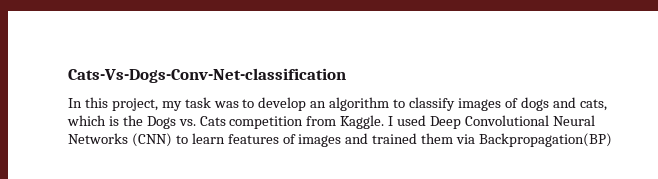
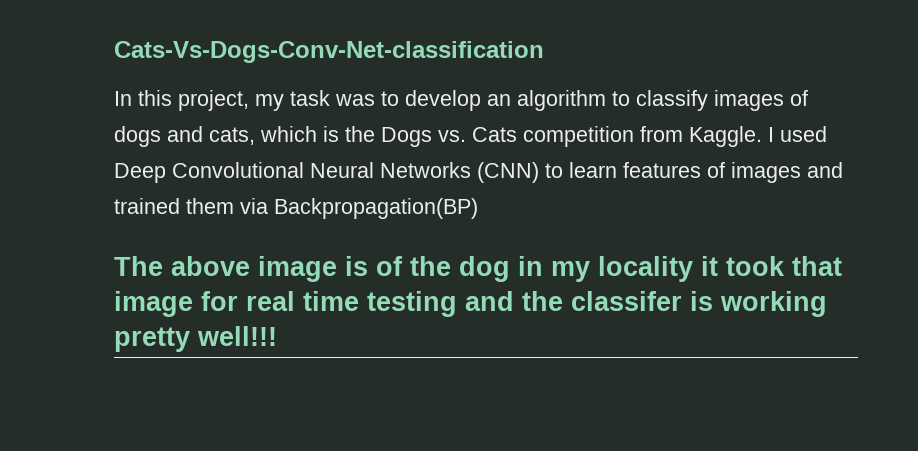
(613, 140) none -> [114,256,842,282] [114,291,827,317] [114,326,277,352] // The above image is of the dog in my locality it took that image for real time testing and the classifer is working pretty well!!!

